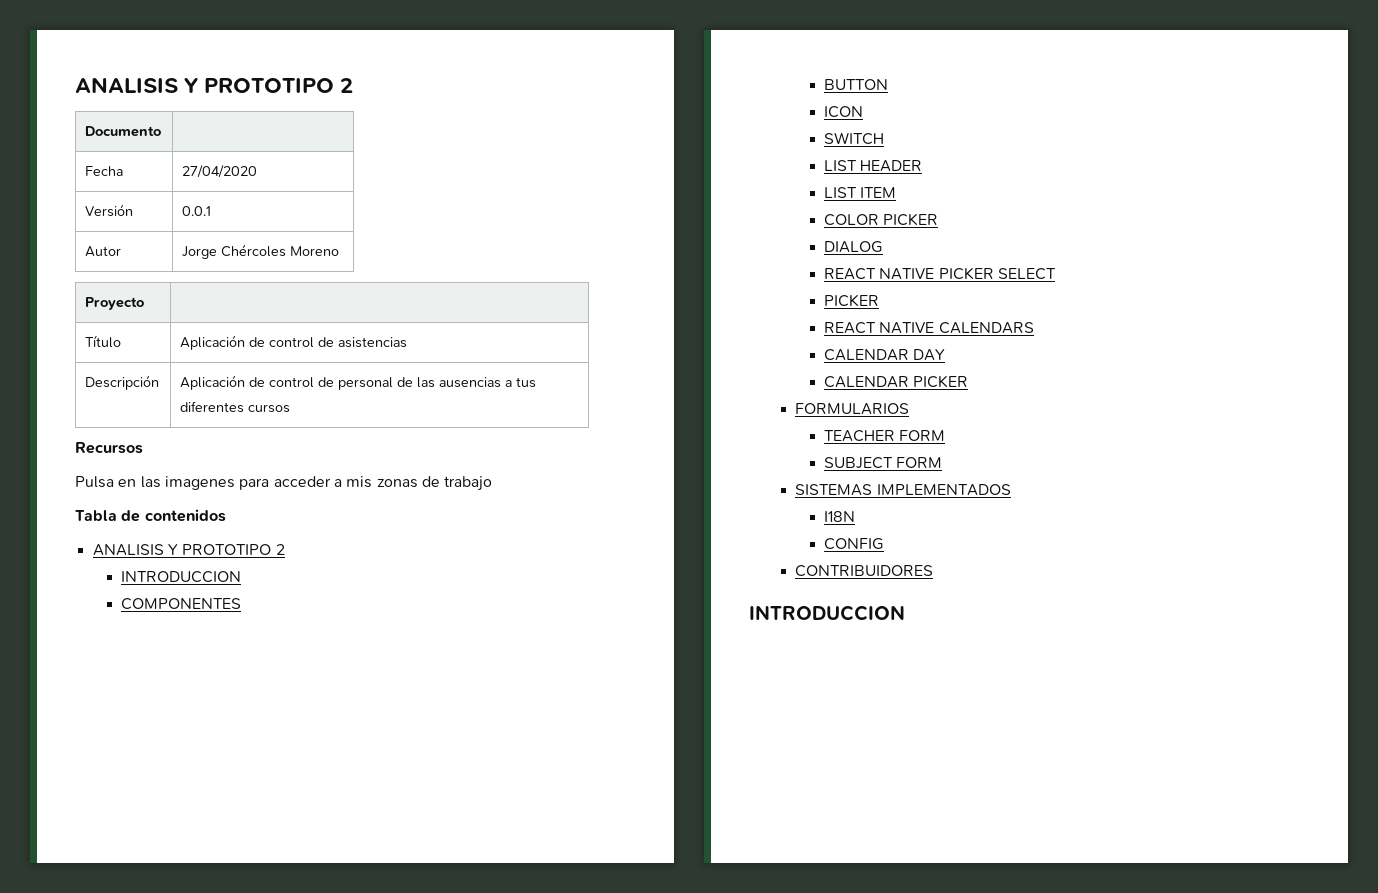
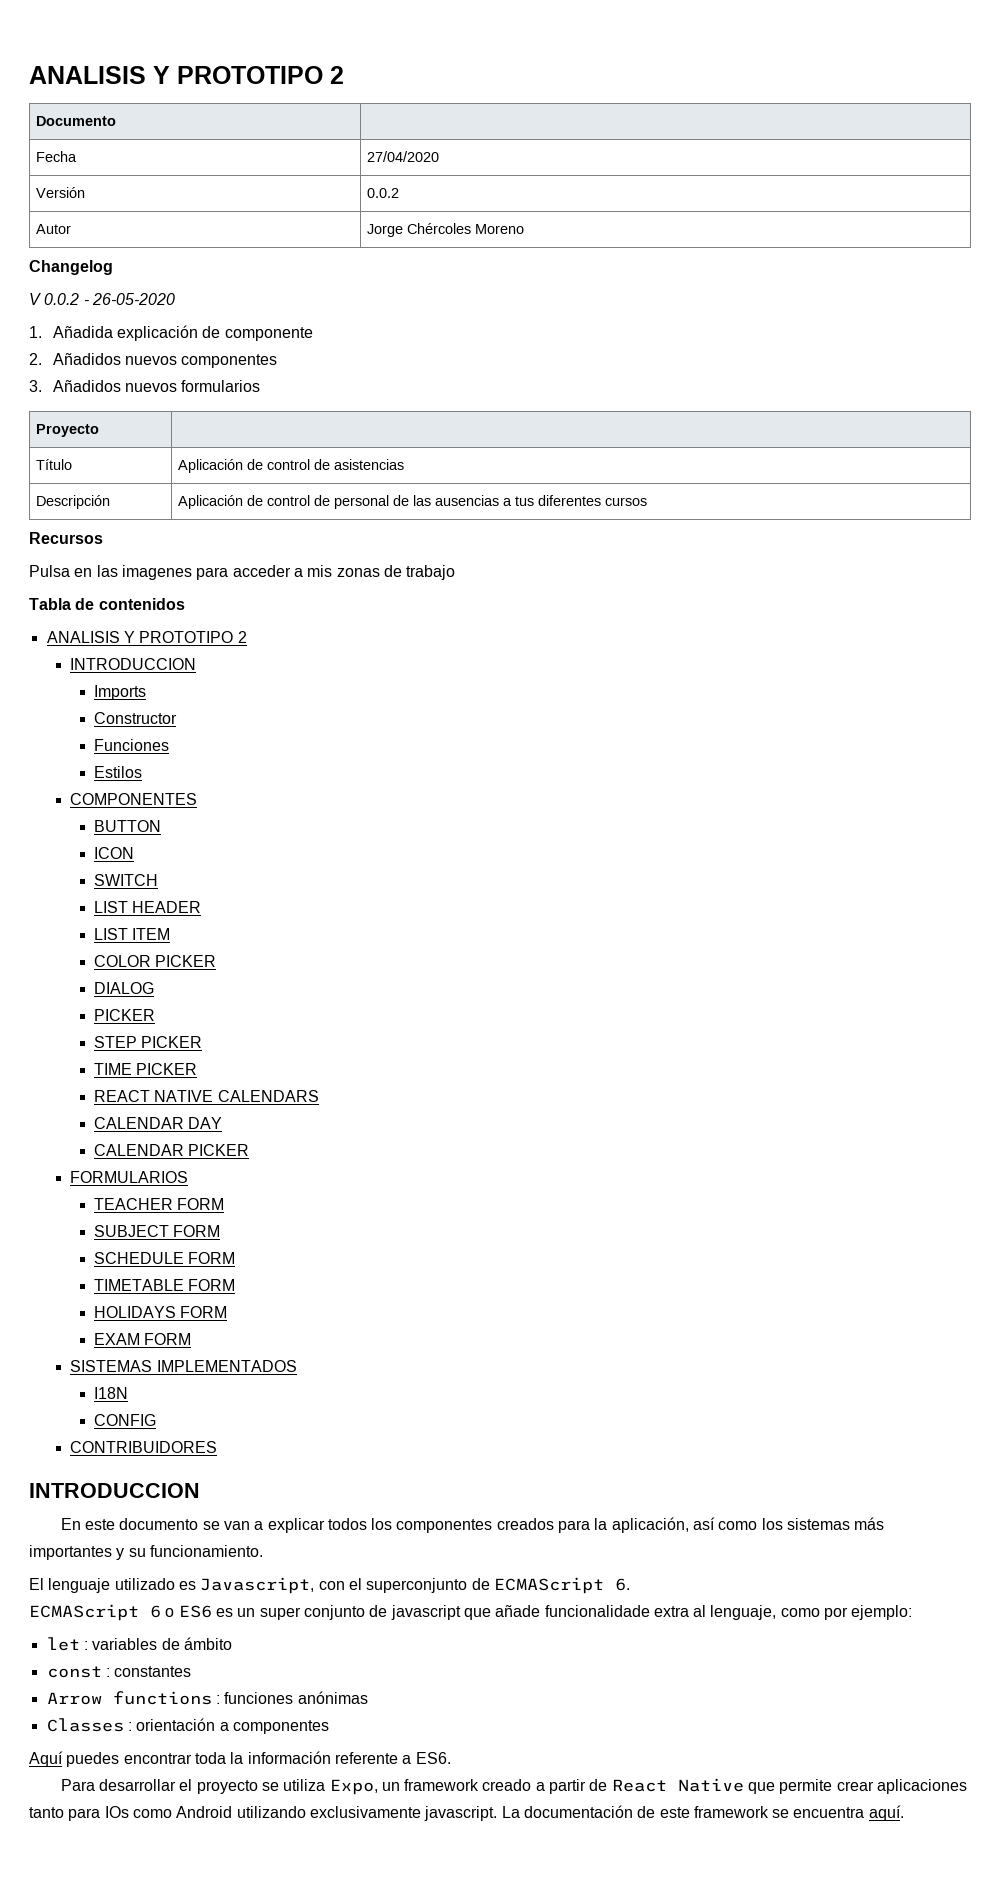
[182,206,212,216] 0.0.1 -> [366,188,399,198] 0.0.2
(340, 251) none -> [29,260,113,275] [29,293,175,305] [29,325,313,341] [29,353,278,368] [29,380,261,392] // Changelog // V 0.0.2 - 26-05-2020 // 1. Añadida explicación de componente // 2. Añadidos nuevos componentes // 3. Añadidos nuevos formularios
(242, 577) none -> [93,685,146,700] [93,712,177,724] [93,739,169,751] [93,766,142,778] // Imports // Constructor // Funciones // Estilos
[823,267,1056,280] REACT NATIVE PICKER SELECT // -> [93,1009,155,1021] [93,1036,203,1048] [93,1063,132,1075] PICKER // STEP PICKER // TIME
(943, 462) none -> [93,1252,236,1264] [93,1279,236,1291] [93,1306,228,1318] [93,1333,192,1345] // SCHEDULE FORM // TIMETABLE FORM // HOLIDAYS FORM // EXAM FORM
(905, 613) none -> [60,1517,885,1533] [29,1545,263,1560] [29,1577,630,1594] [29,1604,913,1621] [46,1637,232,1651] [46,1666,192,1678] [46,1691,368,1705] [46,1718,329,1734] [29,1751,451,1767] [60,1778,968,1795] [29,1805,904,1821] // En este documento se van a explicar todos los componentes creados para la aplicación, así como los sistemas más importantes y su funcionamiento. // El lenguaje utilizado es Javascript, con el superconjunto de ECMAScript 6. // ECMAScript 6 o ES6 es un super conjunto de javascript que añade funcionalidade extra al lenguaje, como por ejemplo: // let : variables de ámbito // const : constantes // Arrow functions : funciones anónimas // Classes : orientación a componentes // Aquí puedes encontrar toda la información referente a ES6. // Para desarrollar el proyecto se utiliza Expo, un framework creado a partir de React Native que permite crear aplicaciones tanto para IOs como Android utilizando exclusivamente javascript. La documentación de este framework se encuentra aquí.

